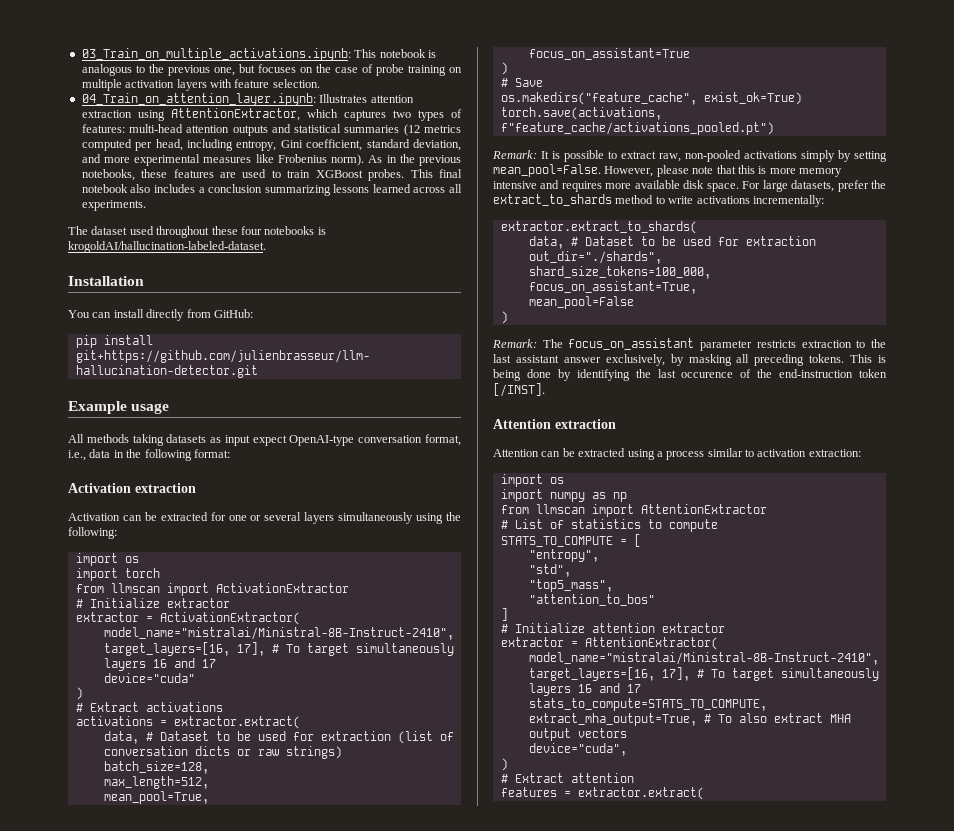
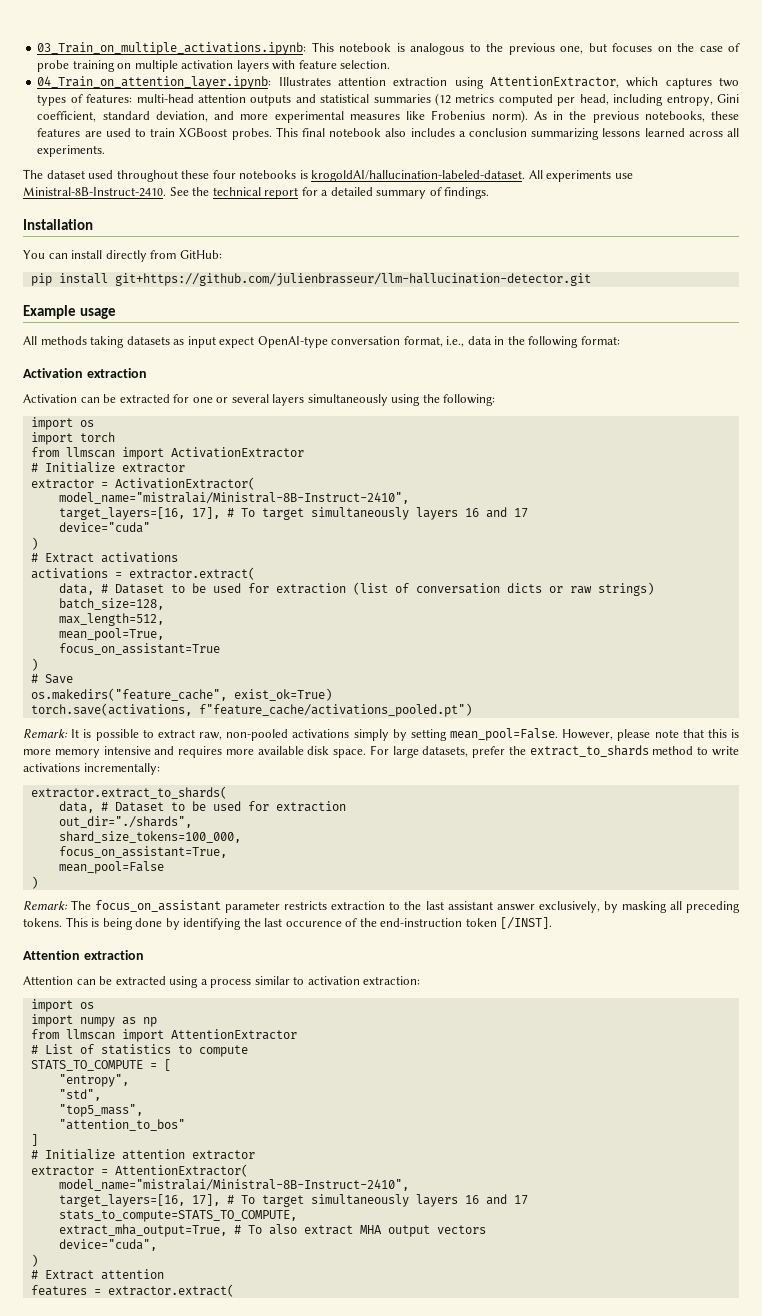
(266, 247) none -> [528,170,633,182] [23,187,490,199] All experiments use Ministral-8B-Instruct-2410. See the technical report for a detailed summary of findings.

